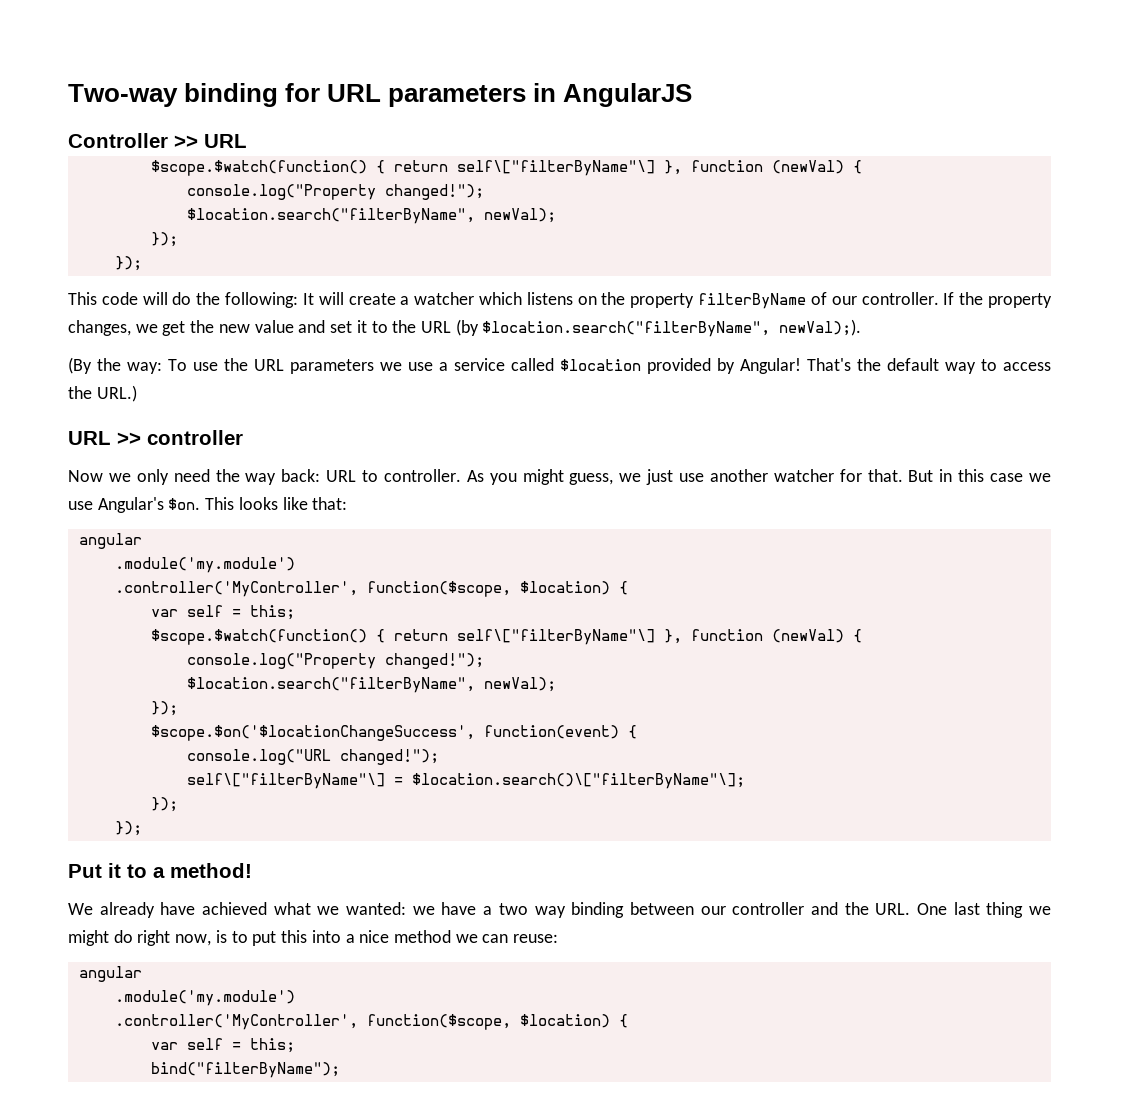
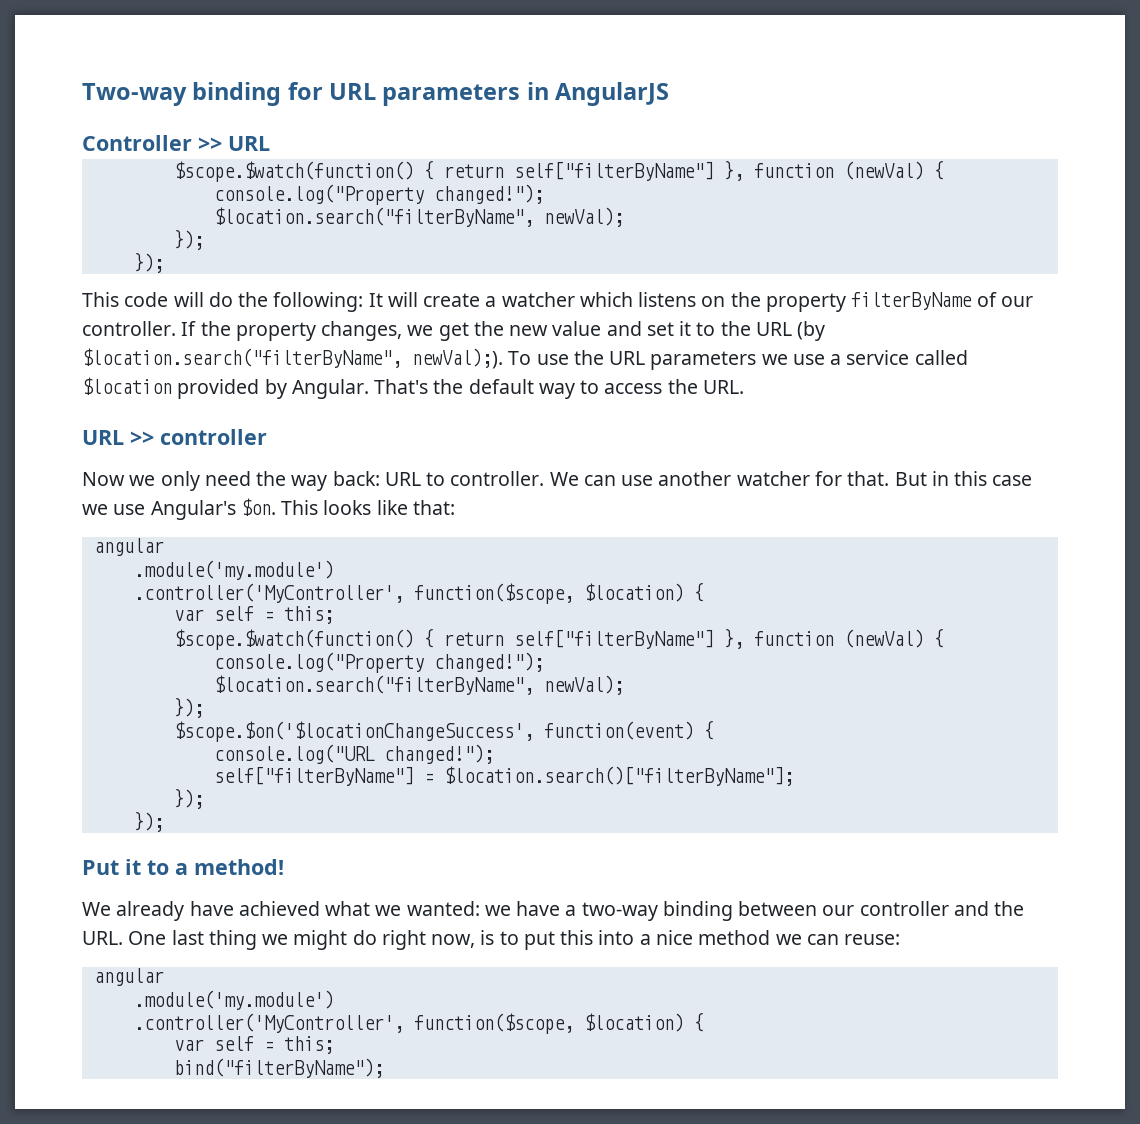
[456,160,655,176] self\["filterByName"\] -> [513,161,714,181] self["filterByName"]
[68,357,162,374] // (By the way: -> (503, 358) none
[740,358,801,374] Angular! -> [291,379,369,399] Angular.
[96,385,137,402] URL.) -> [702,380,744,394] URL.
[466,469,674,485] As you might guess, we just -> [549,472,616,486] We can
[456,629,655,645] self\["filterByName"\] -> [513,629,714,649] self["filterByName"]
[186,773,745,789] self\["filterByName"\] = $location.search()\["filterByName"\]; -> [213,766,794,786] self["filterByName"] = $location.search()["filterByName"];
[498,903,566,918] two way -> [581,902,658,921] two-way

